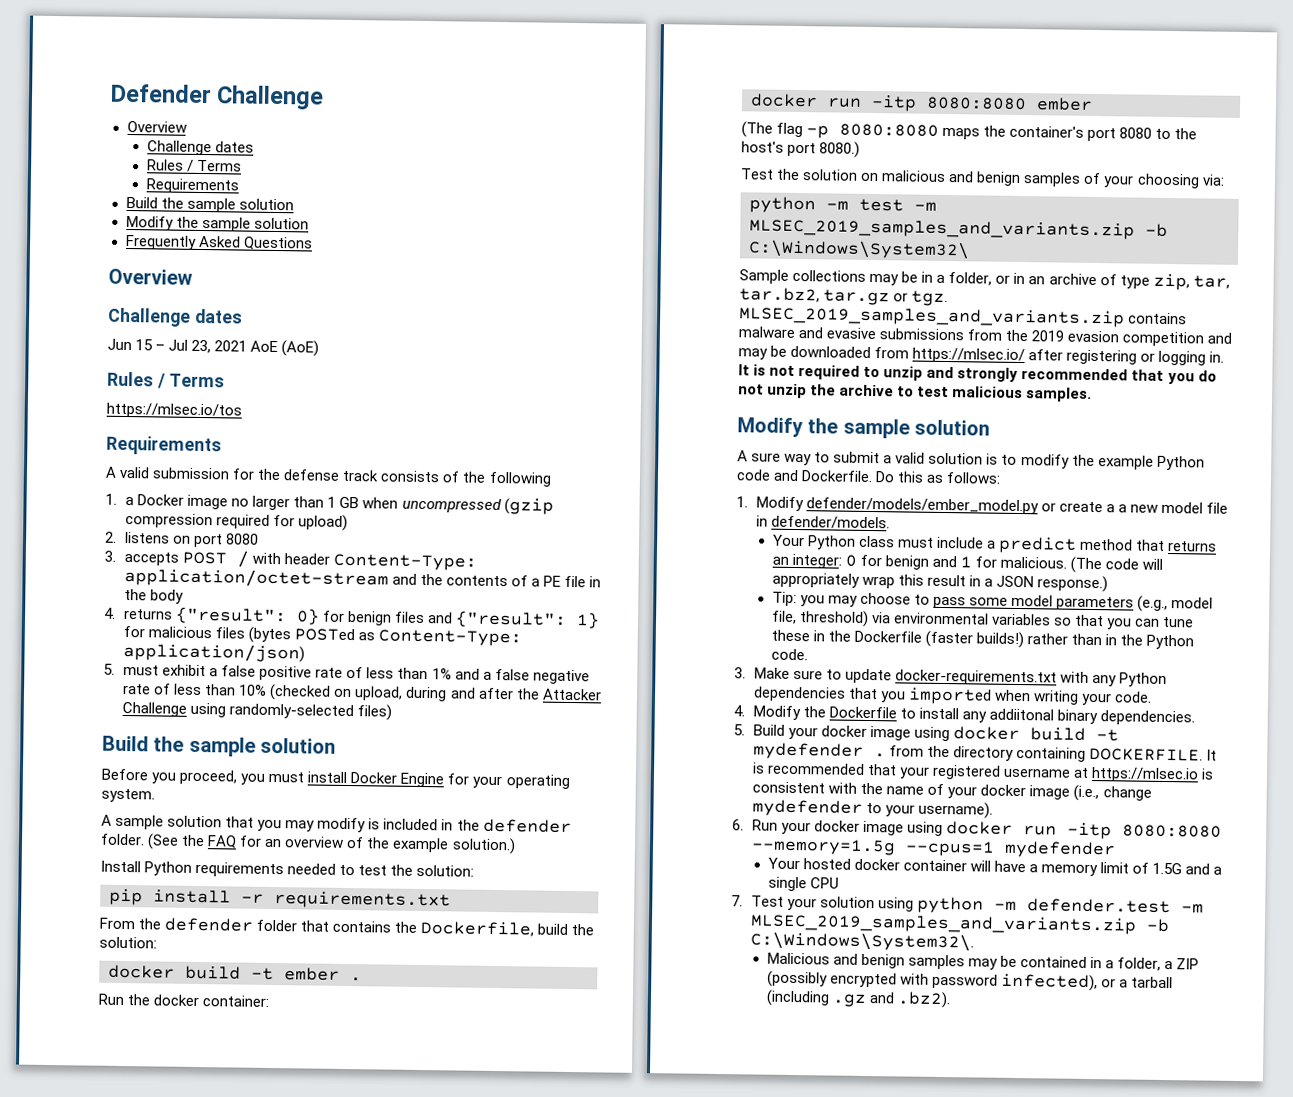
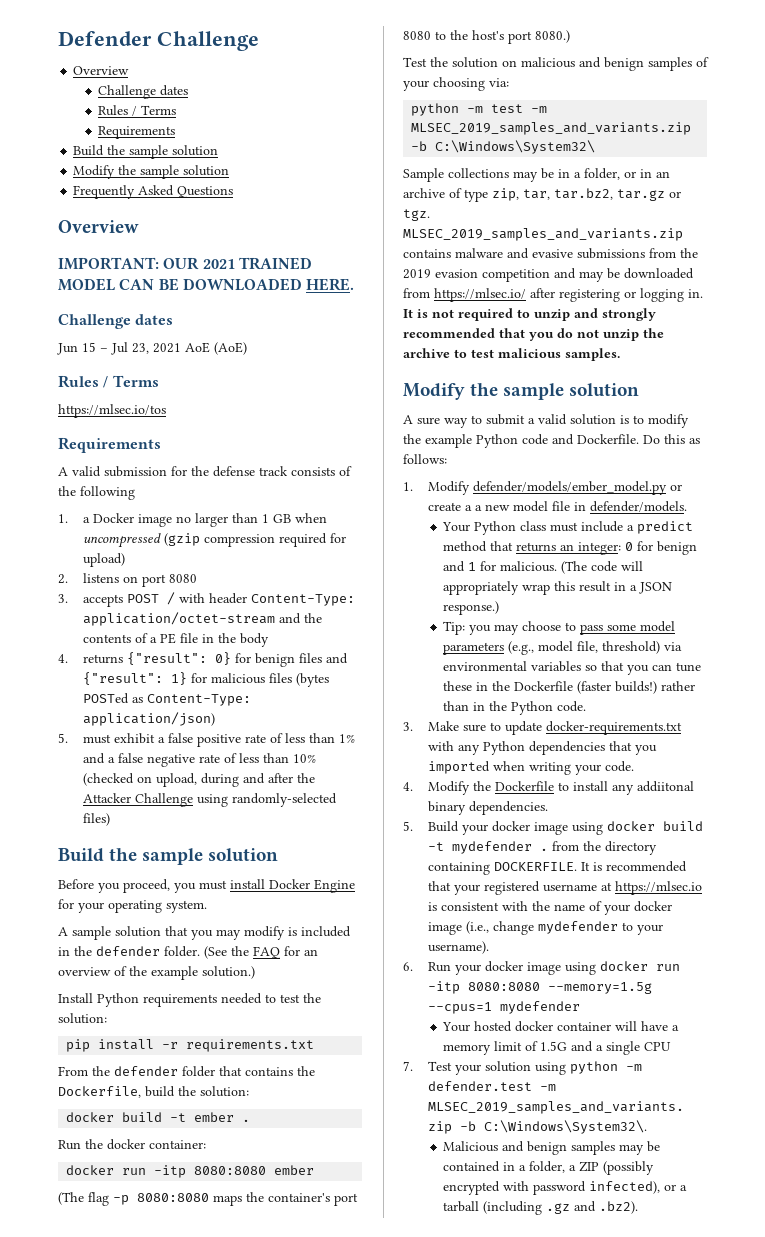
(193, 276) none -> [58,257,312,270] [58,278,355,291] // IMPORTANT: OUR 2021 TRAINED MODEL CAN BE DOWNLOADED HERE.

